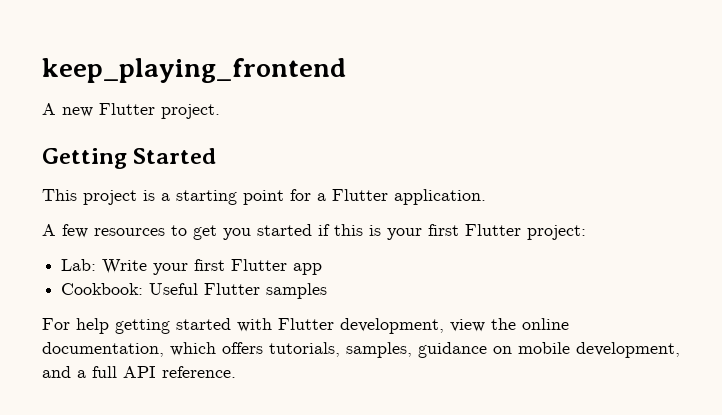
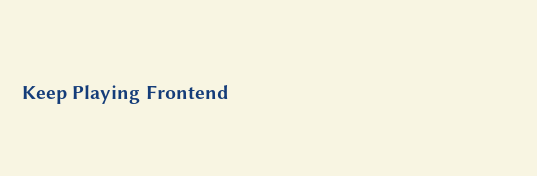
[42,58,346,83] [42,103,220,119] [42,148,217,169] [42,189,486,205] [42,224,586,240] [61,259,323,275] [61,283,328,299] [42,318,569,334] [42,342,680,358] [42,366,236,378] keep_playing_frontend // A new Flutter project. // Getting Started // This project is a starting point for a Flutter application. // A few resources to get you started if this is your first Flutter project: // Lab: Write your first Flutter app // Cookbook: Useful Flutter samples // For help getting started with Flutter development, view the online documentation, which offers tutorials, samples, guidance on mobile development, and a full API reference. -> [22,85,229,104] Keep Playing Frontend

